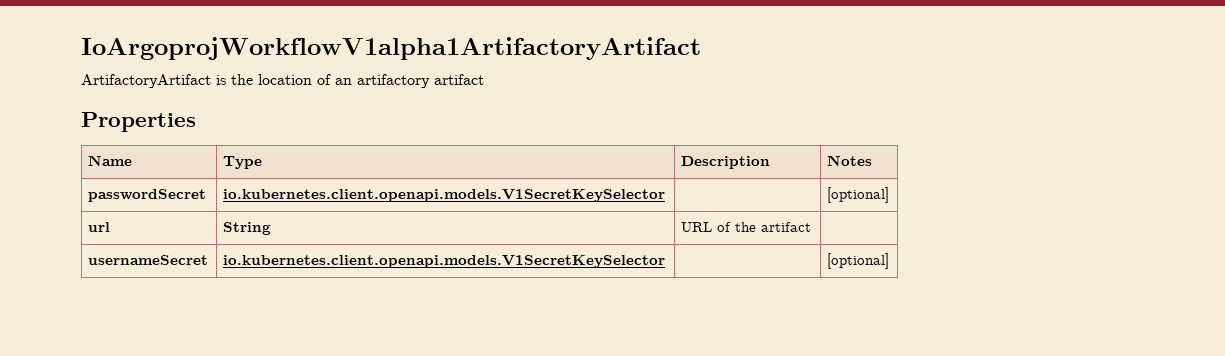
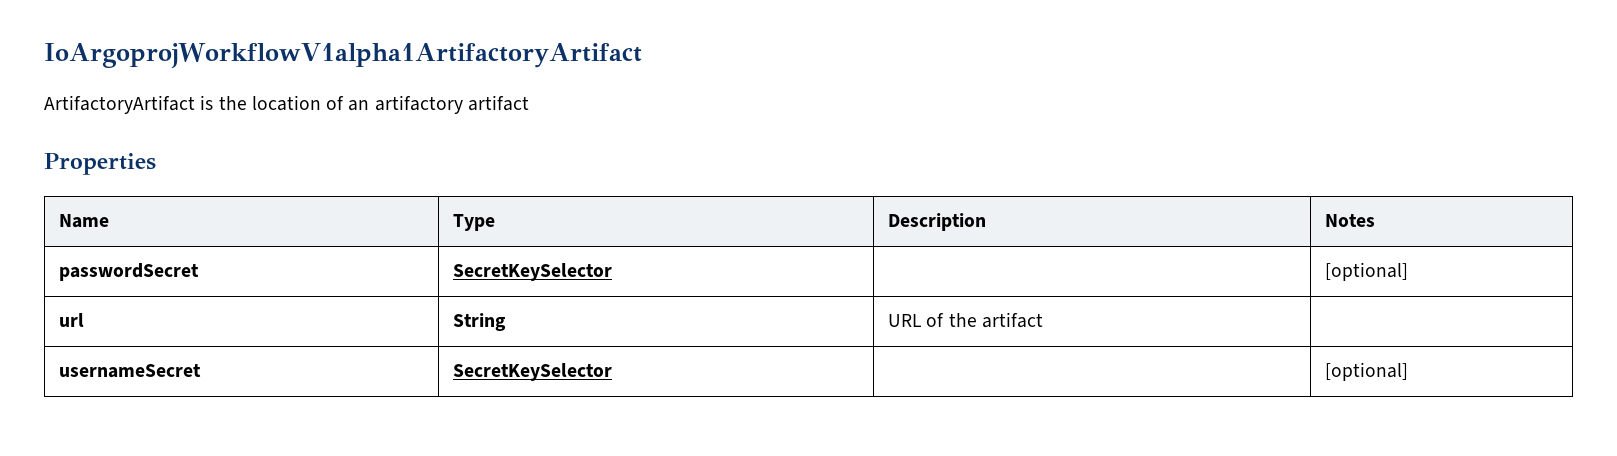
[223,189,666,202] io.kubernetes.client.openapi.models.V1SecretKeySelector -> [453,263,613,281] SecretKeySelector
[223,255,666,268] io.kubernetes.client.openapi.models.V1SecretKeySelector -> [453,363,613,381] SecretKeySelector

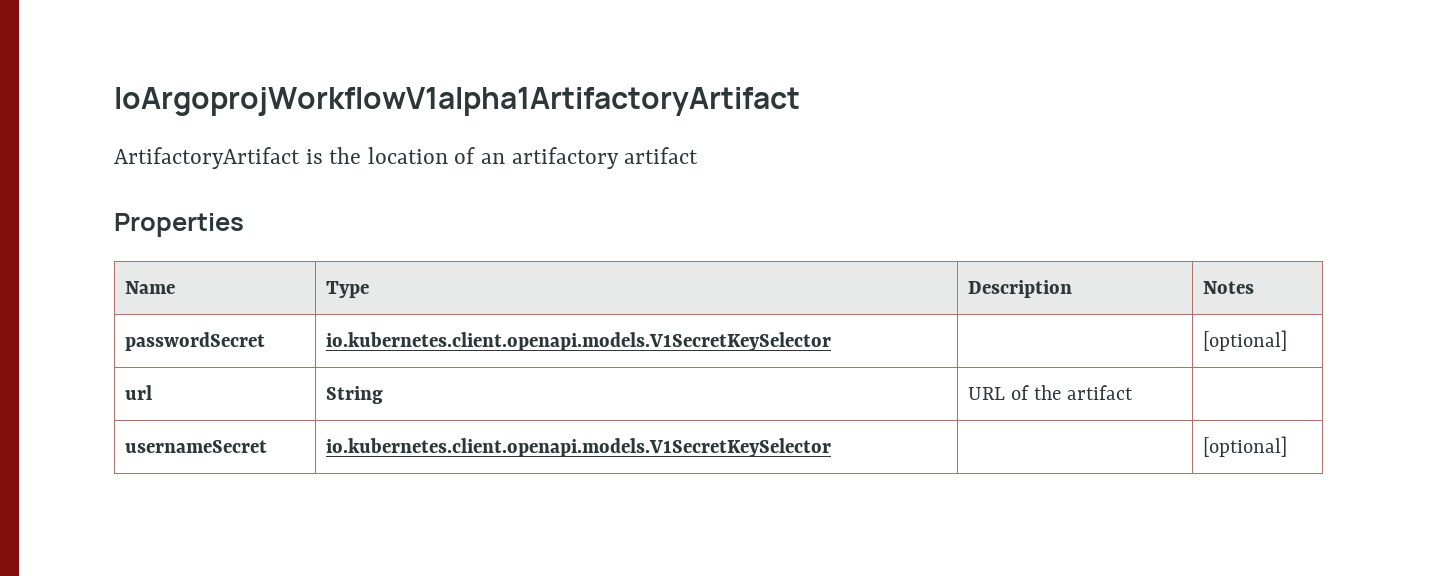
[453,263,613,281] SecretKeySelector -> [326,332,832,351] io.kubernetes.client.openapi.models.V1SecretKeySelector
[453,363,613,381] SecretKeySelector -> [326,438,832,457] io.kubernetes.client.openapi.models.V1SecretKeySelector

